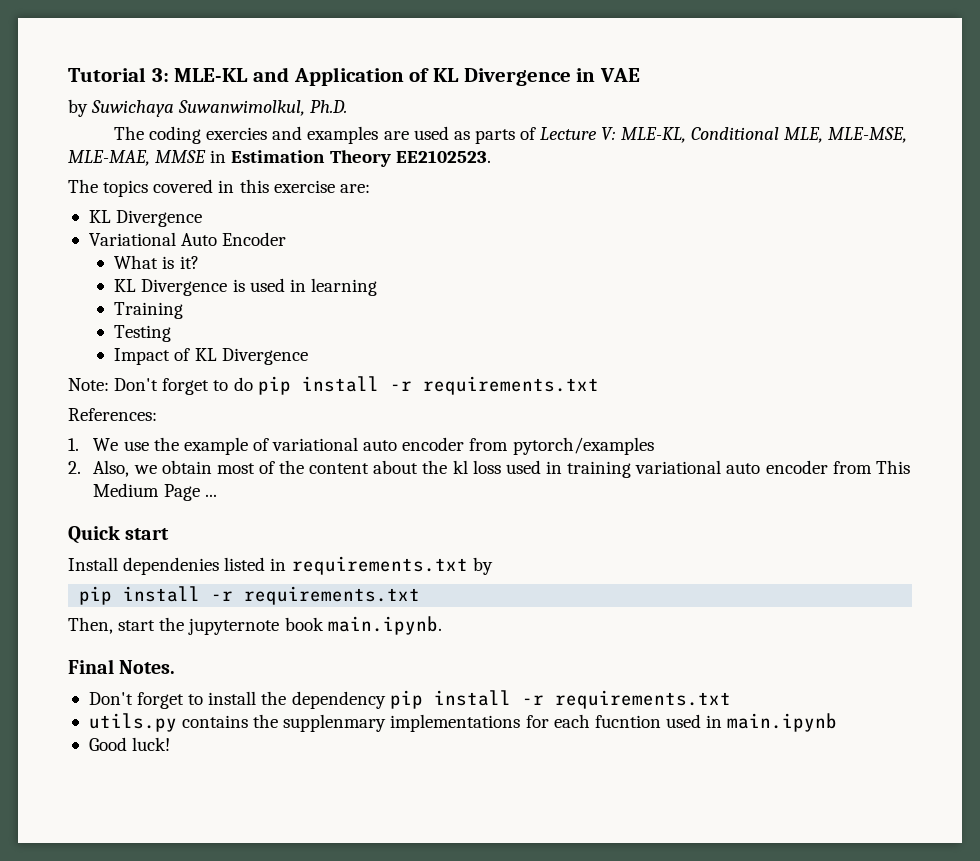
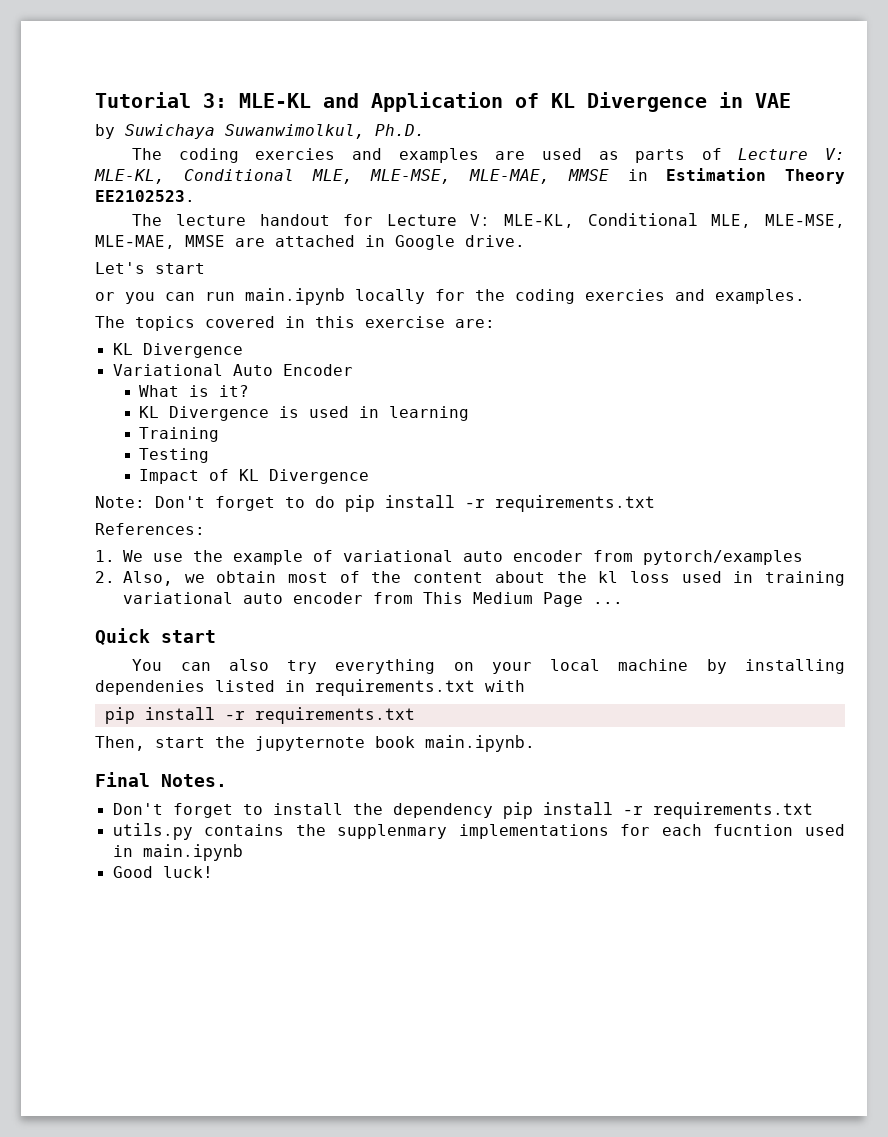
(491, 156) none -> [132,213,845,228] [95,235,525,250] [95,262,205,274] [95,288,805,305] // The lecture handout for Lecture V: MLE-KL, Conditional MLE, MLE-MSE, MLE-MAE, MMSE are attached in Google drive. // Let's start // or you can run main.ipynb locally for the coding exercies and examples.
[68,557,118,571] Install -> [132,659,845,674] You can also try everything on your local machine by installing
[472,557,493,575] by -> [485,680,525,692] with

